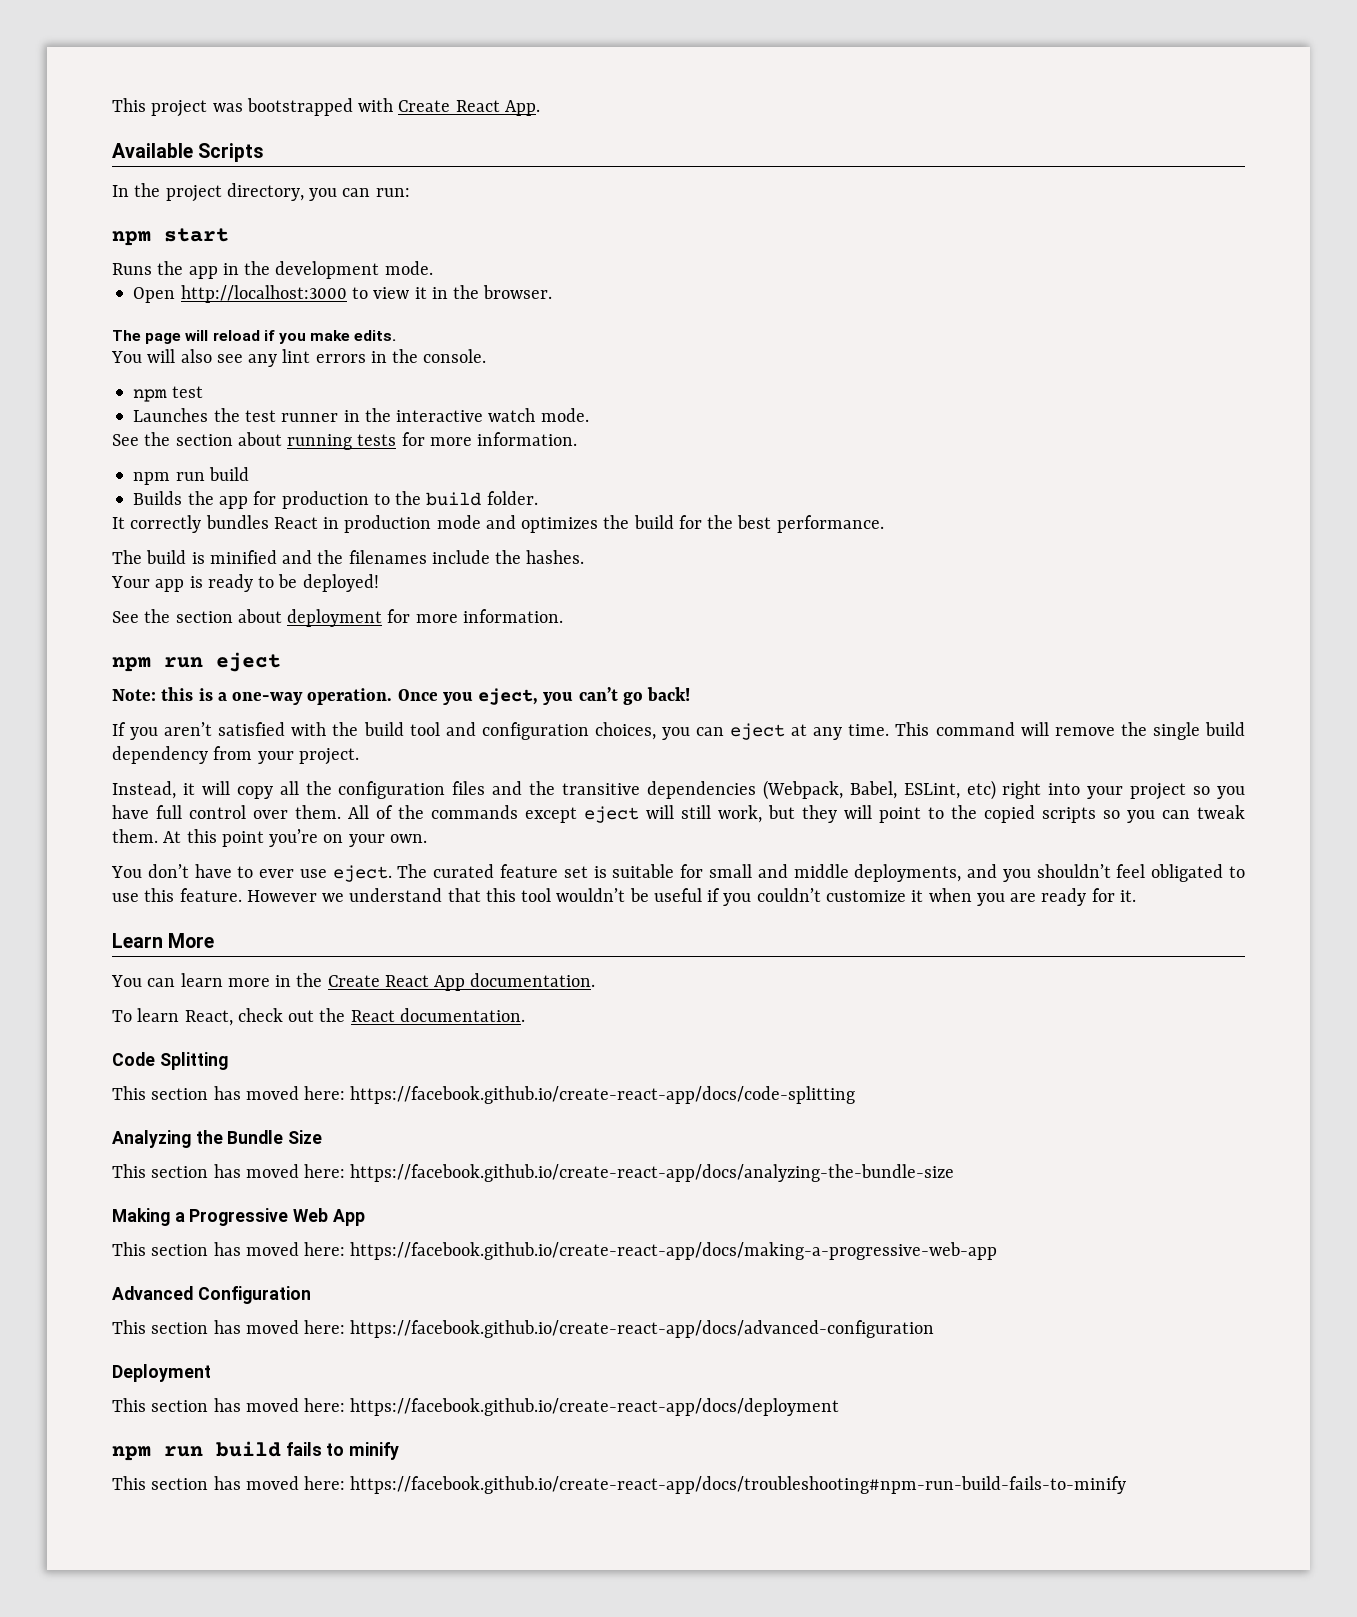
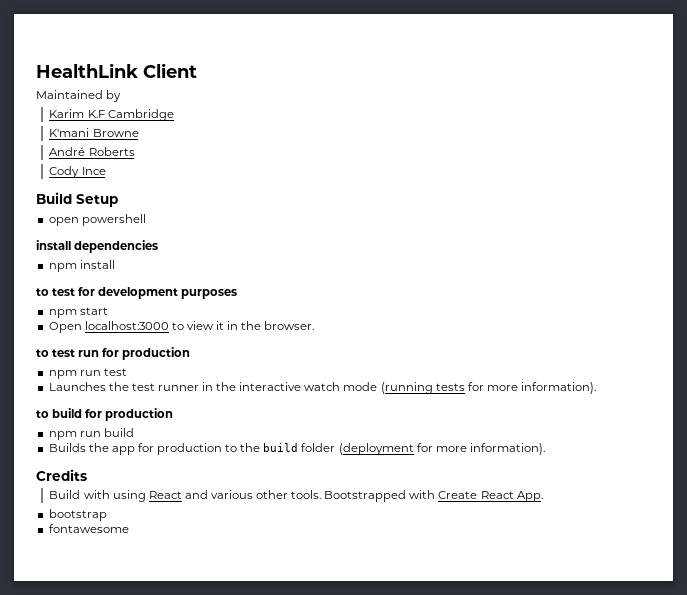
[112,98,540,117] [112,143,265,162] [112,183,410,202] [112,228,229,246] [112,261,433,279] This project was bootstrapped with Create React App. // Available Scripts // In the project directory, you can run: // npm start // Runs the app in the development mode. -> [36,63,197,78] [36,90,122,102] [49,109,174,121] [49,128,139,137] [49,147,135,156] [49,166,106,178] [36,192,118,207] [48,214,146,226] [36,240,159,253] [48,260,115,272] [36,287,238,299] [48,307,108,318] HealthLink Client // Maintained by // Karim K.F Cambridge // K'mani Browne // André Roberts // Cody Ince // Build Setup // open powershell // install dependencies // npm install // to test for development purposes // npm start
[180,285,347,303] http://localhost:3000 -> [84,321,169,330] localhost:3000
[112,330,397,344] [111,349,487,367] [133,389,168,402] The page will reload if you make edits. // You will also see any lint errors in the console. // npm -> [36,347,191,360] [48,370,101,379] to test run for production // npm run
[540,408,589,422] [112,432,578,450] mode. // See the section about running tests for more information. -> [343,382,597,394] [36,408,174,421] mode (running tests for more information). // to build for production
[486,491,538,505] [112,515,884,533] [112,550,585,564] [111,574,379,592] [112,609,563,627] [112,652,281,672] [112,687,691,705] [112,722,1245,740] [112,746,359,765] [112,780,1246,800] [112,805,1245,823] [112,829,427,847] [111,864,1245,882] [112,888,1136,906] [112,933,215,948] [111,973,596,991] [112,1008,525,1026] [112,1052,228,1070] [112,1086,856,1104] [112,1130,323,1148] [112,1164,955,1182] [112,1208,365,1226] [112,1242,998,1260] [112,1286,311,1304] [112,1320,935,1338] [112,1364,211,1382] [112,1398,840,1416] [112,1441,400,1461] [112,1476,1127,1494] folder. // It correctly bundles React in production mode and optimizes the build for the best performance. // The build is minified and the filenames include the hashes. // Your app is ready to be deployed! // See the section about deployment for more information. // npm run eject // Note: this is a one-way operation. Once you eject, you can’t go back! // If you aren’t satisfied with the build tool and configuration choices, you can eject at any time. This command will remove the single build dependency from your project. // Instead, it will copy all the configuration files and the transitive dependencies (Webpack, Babel, ESLint, etc) right into your project so you have full control over them. All of the commands except eject will still work, but they will point to the copied scripts so you can tweak them. At this point you’re on your own. // You don’t have to ever use eject. The curated feature set is suitable for small and middle deployments, and you shouldn’t feel obligated to use this feature. However we understand that this tool wouldn’t be useful if you couldn’t customize it when you are ready for it. // Learn More // You can learn more in the Create React App documentation. // To learn React, check out the React documentation. // Code Splitting // This section has moved here: https://facebook.github.io/create-react-app/docs/code-splitting // Analyzing the Bundle Size // This section has moved here: https://facebook.github.io/create-react-app/docs/analyzing-the-bundle-size // Making a Progressive Web App // This section has moved here: https://facebook.github.io/create-react-app/docs/making-a-progressive-web-app // Advanced Configuration // This section has moved here: https://facebook.github.io/create-react-app/docs/advanced-configuration // Deployment // This section has moved here: https://facebook.github.io/create-react-app/docs/deployment // npm run build fails to minify // This section has moved here: https://facebook.github.io/create-react-app/docs/troubleshooting#npm-run-build-fails-to-minify -> [301,443,545,455] [36,469,87,481] [49,490,543,502] [48,509,107,521] [48,524,129,533] folder (deployment for more information). // Credits // Build with using React and various other tools. Bootstrapped with Create React App. // bootstrap // fontawesome

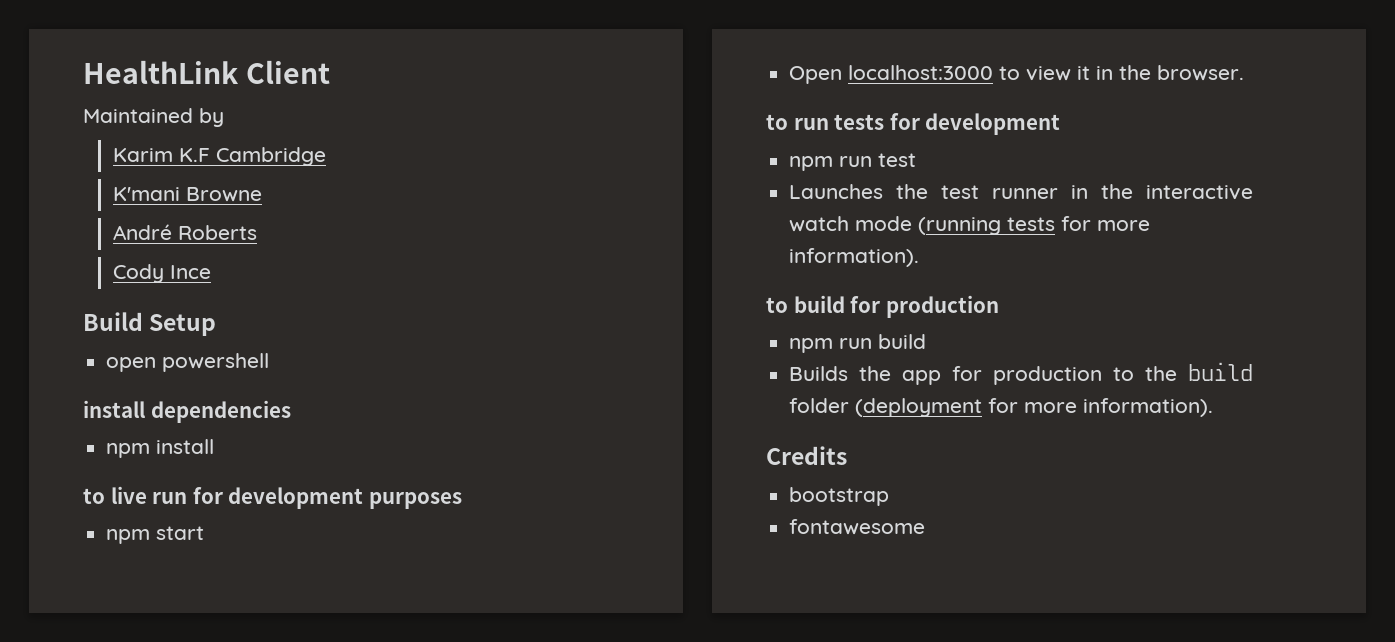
[52,288,76,296] test -> [110,486,188,504] live run
[52,347,191,360] test run for production -> [793,113,1061,135] run tests for development
[49,490,543,502] // Build with using React and various other tools. Bootstrapped with Create React App. -> (847, 455) none

